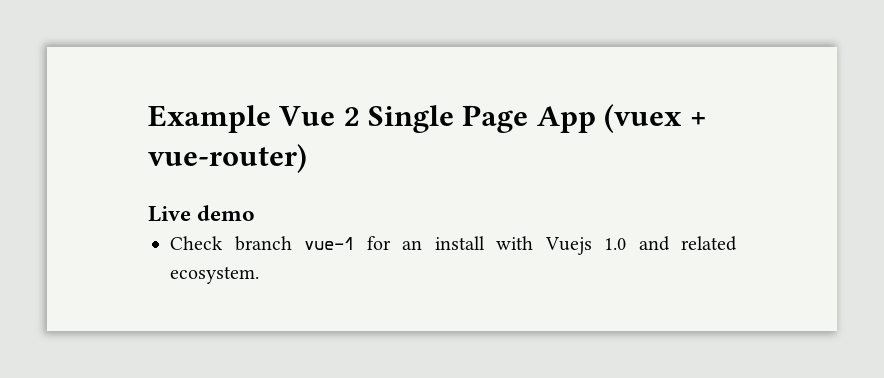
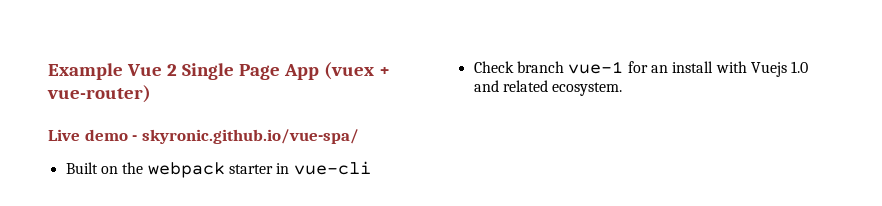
(256, 213) none -> [132,129,359,144] [65,161,371,178] - skyronic.github.io/vue-spa/ // Built on the webpack starter in vue-cli

